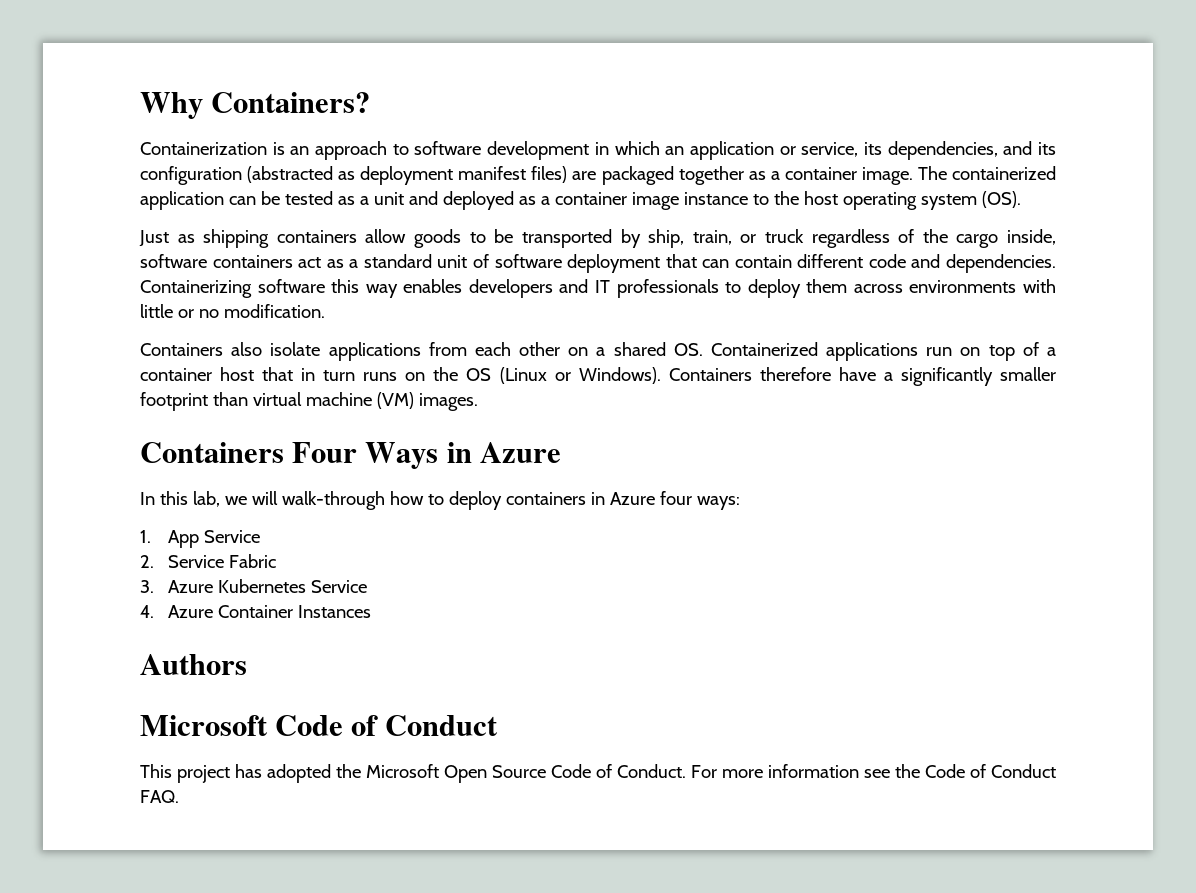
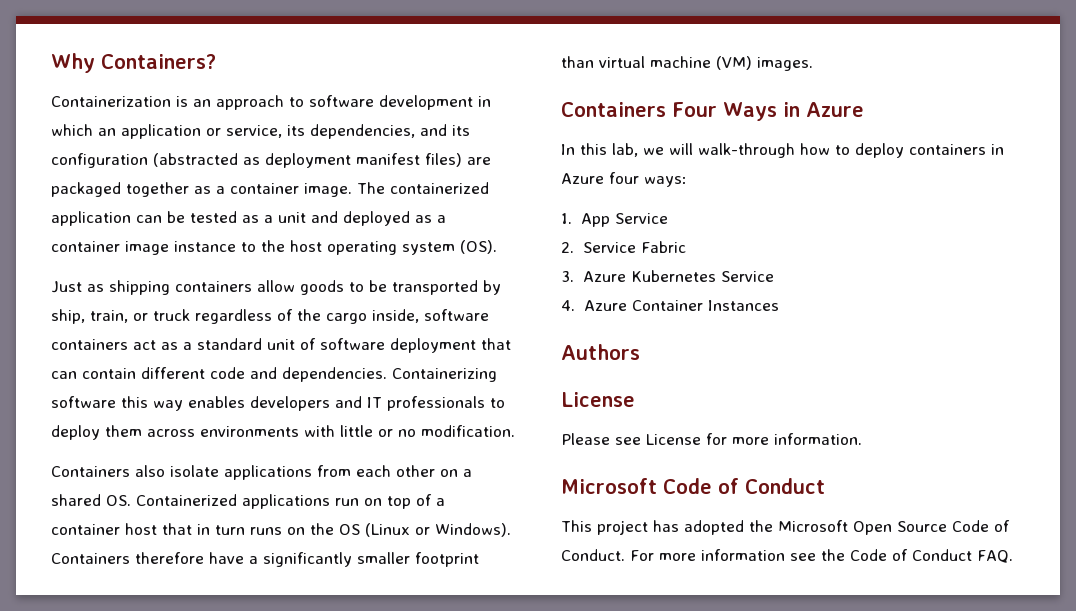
(247, 664) none -> [561,392,635,407] [561,433,862,445] // License // Please see License for more information.

